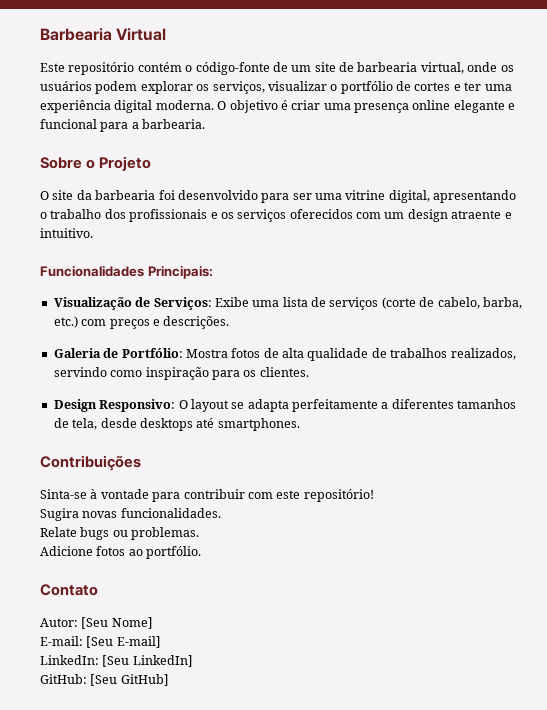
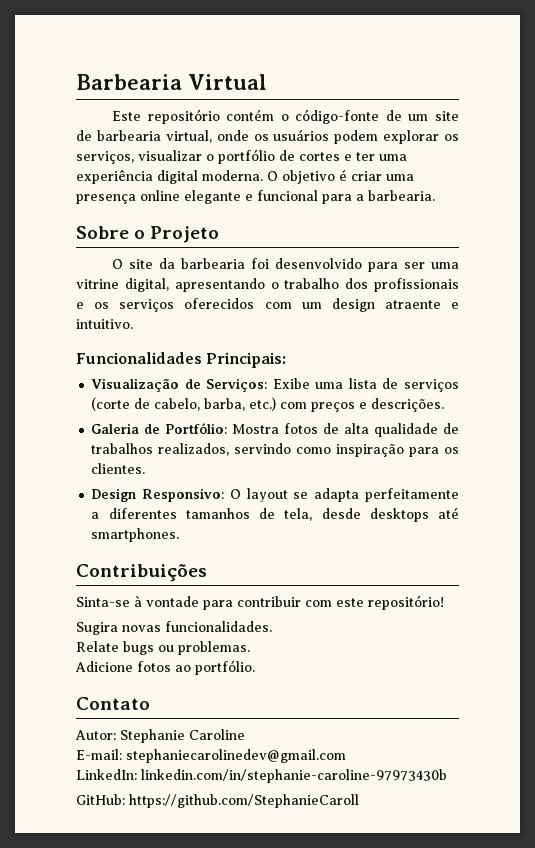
[81,617,153,629] [Seu Nome] -> [120,729,245,743] Stephanie Caroline
[86,636,161,648] [Seu E-mail] -> [126,749,346,763] stephaniecarolinedev@gmail.com
[102,655,193,667] [Seu LinkedIn] -> [141,769,447,783] linkedin.com/in/stephanie-caroline-97973430b
[90,674,169,686] [Seu GitHub] -> [129,794,359,808] https://github.com/StephanieCaroll

